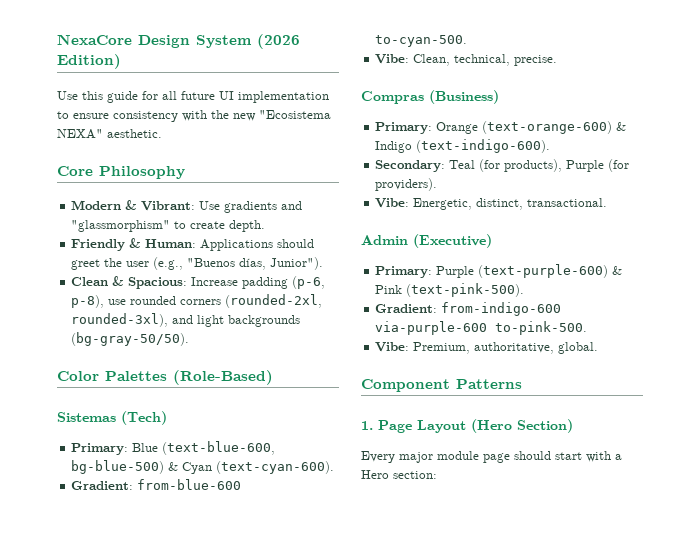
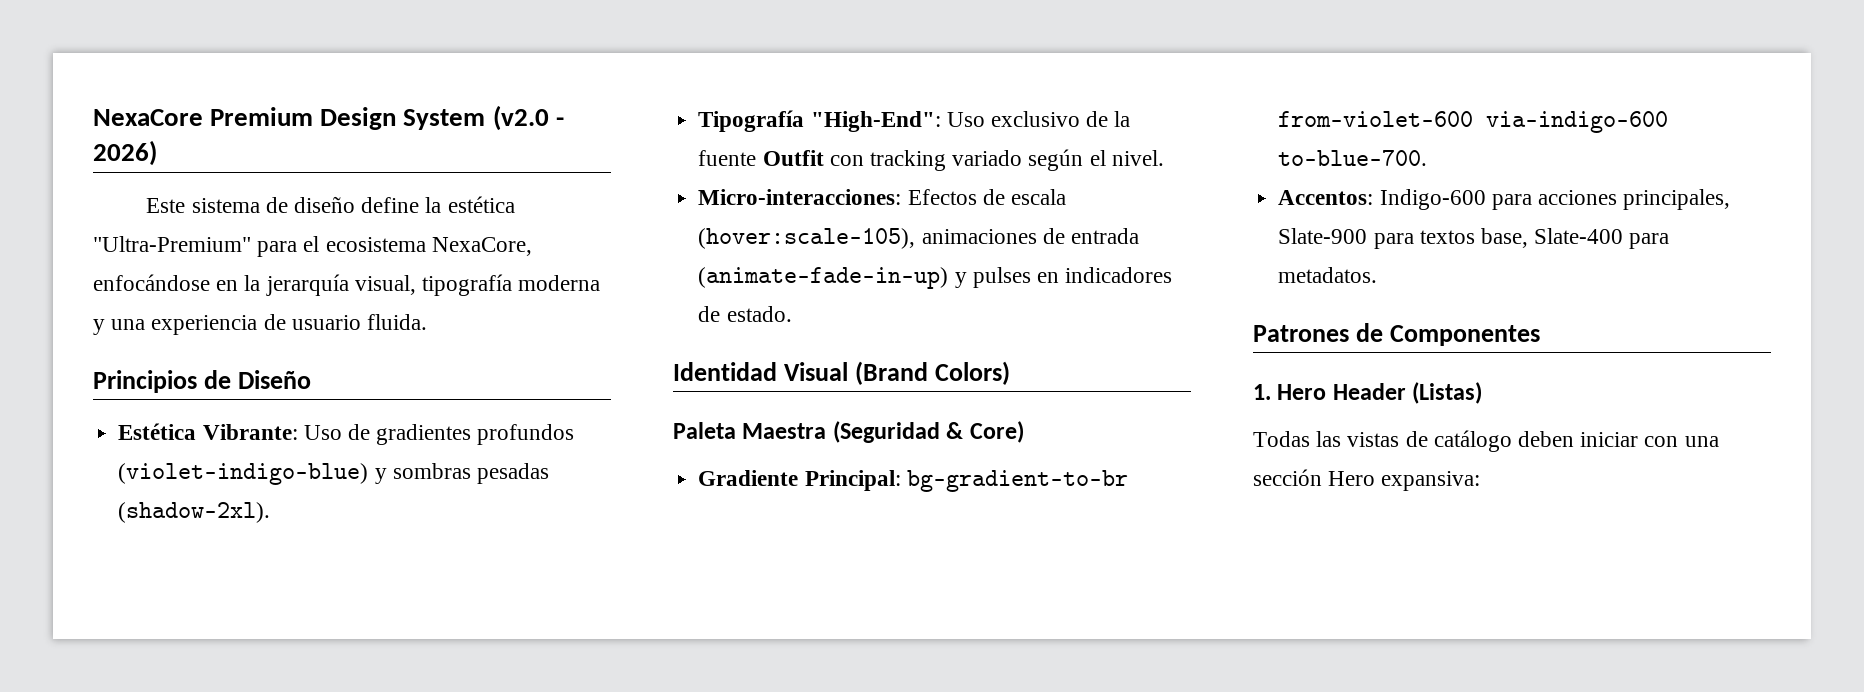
(132, 39) none -> [210,107,314,126] Premium
[257,34,300,49] [57,54,121,69] [57,91,329,103] [57,110,331,122] [57,129,162,139] [57,166,185,179] [71,200,303,213] [71,220,266,232] [71,238,315,251] [71,257,324,270] [71,276,326,289] [71,294,323,308] [71,313,301,327] [71,332,190,346] [57,370,273,385] [57,411,167,425] [71,441,276,455] [71,460,335,474] [71,479,242,490] [375,35,468,47] [375,54,558,66] [361,90,499,104] [375,121,627,134] [375,139,551,153] [375,159,630,172] [375,178,438,191] [375,198,608,210] [361,234,492,248] [375,264,623,278] [375,283,525,297] [375,302,562,316] [375,321,588,335] [375,342,599,354] [361,379,522,392] [361,419,573,433] [361,451,622,463] [361,470,437,479] (2026 Edition) // Use this guide for all future UI implementation to ensure consistency with the new "Ecosistema NEXA" aesthetic. // Core Philosophy // Modern & Vibrant: Use gradients and "glassmorphism" to create depth. // Friendly & Human: Applications should greet the user (e.g., "Buenos días, Junior"). // Clean & Spacious: Increase padding (p-6, p-8), use rounded corners (rounded-2xl, rounded-3xl), and light backgrounds (bg-gray-50/50). // Color Palettes (Role-Based) // Sistemas (Tech) // Primary: Blue (text-blue-600, bg-blue-500) & Cyan (text-cyan-600). // Gradient: from-blue-600 to-cyan-500. // Vibe: Clean, technical, precise. // Compras (Business) // Primary: Orange (text-orange-600) & Indigo (text-indigo-600). // Secondary: Teal (for products), Purple (for providers). // Vibe: Energetic, distinct, transactional. // Admin (Executive) // Primary: Purple (text-purple-600) & Pink (text-pink-500). // Gradient: from-indigo-600 via-purple-600 to-pink-500. // Vibe: Premium, authoritative, global. // Component Patterns // 1. Page Layout (Hero Section) // Every major module page should start with a Hero section: -> [492,105,564,131] [93,140,157,166] [146,196,515,213] [93,236,532,257] [93,274,601,296] [93,314,428,335] [93,370,311,393] [118,423,575,445] [118,463,549,485] [118,502,271,523] [698,110,1131,132] [698,149,1164,171] [698,189,1066,205] [698,228,1139,249] [698,267,1173,289] [698,306,792,322] [673,361,1010,385] [673,421,1024,443] [698,470,1128,492] [1278,111,1669,133] [1278,150,1428,166] [1278,189,1731,210] [1278,228,1670,249] [1278,267,1378,283] [1253,323,1540,346] [1253,382,1483,404] [1253,430,1719,452] [1253,469,1481,491] (v2.0 - 2026) // Este sistema de diseño define la estética "Ultra-Premium" para el ecosistema NexaCore, enfocándose en la jerarquía visual, tipografía moderna y una experiencia de usuario fluida. // Principios de Diseño // Estética Vibrante: Uso de gradientes profundos (violet-indigo-blue) y sombras pesadas (shadow-2xl). // Tipografía "High-End": Uso exclusivo de la fuente Outfit con tracking variado según el nivel. // Micro-interacciones: Efectos de escala (hover:scale-105), animaciones de entrada (animate-fade-in-up) y pulses en indicadores de estado. // Identidad Visual (Brand Colors) // Paleta Maestra (Seguridad & Core) // Gradiente Principal: bg-gradient-to-br from-violet-600 via-indigo-600 to-blue-700. // Accentos: Indigo-600 para acciones principales, Slate-900 para textos base, Slate-400 para metadatos. // Patrones de Componentes // 1. Hero Header (Listas) // Todas las vistas de catálogo deben iniciar con una sección Hero expansiva:

